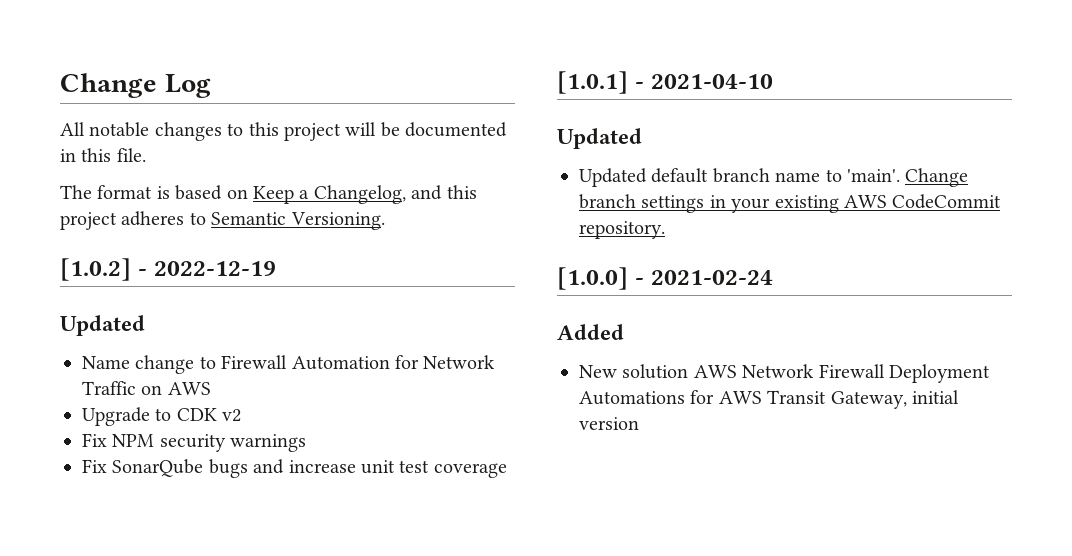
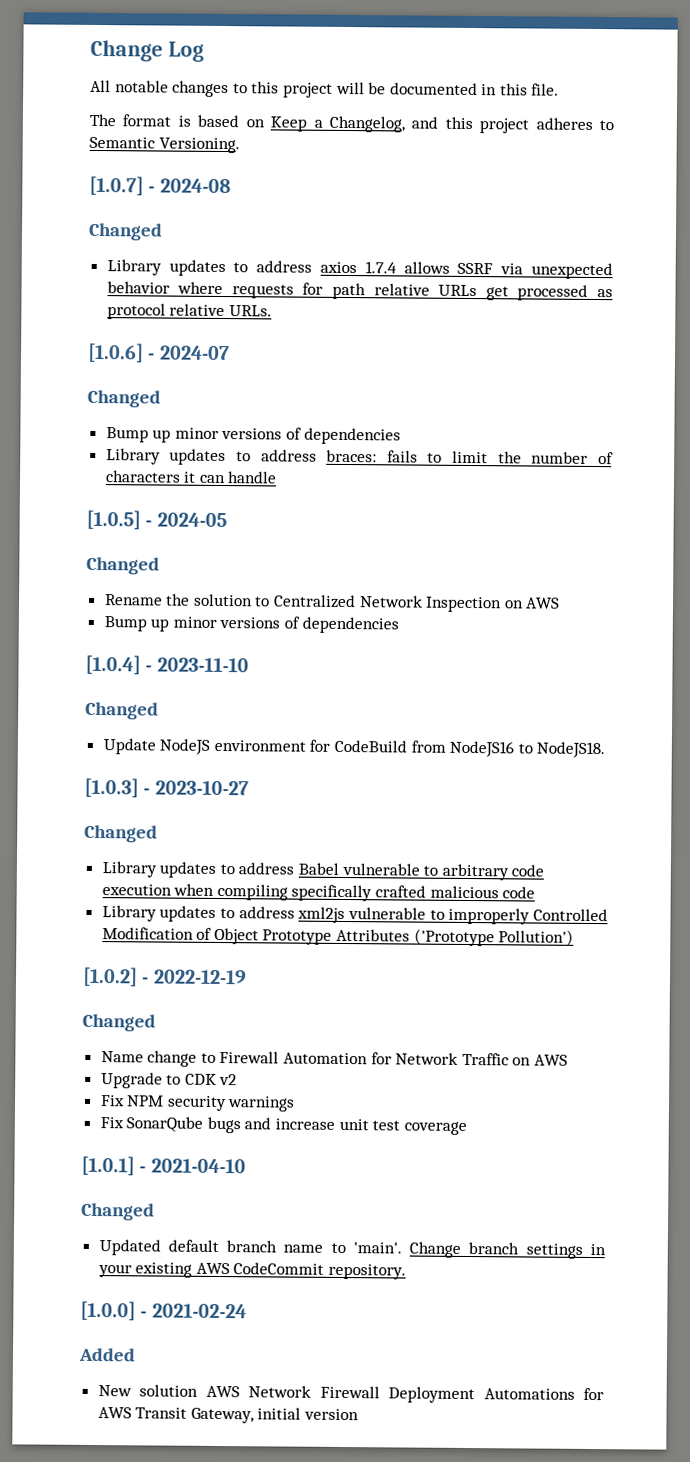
(385, 221) none -> [89,175,231,196] [88,222,163,241] [106,259,614,280] [106,281,614,301] [106,303,272,320] [87,342,230,363] [87,389,161,408] [105,427,401,445] [105,448,614,466] [104,470,278,484] [86,509,227,530] [86,556,160,575] [104,593,561,613] [103,616,399,634] [85,654,249,675] [85,701,159,720] [102,738,606,759] [84,777,249,798] [84,824,158,843] [101,861,545,881] [101,883,536,902] [101,905,609,925] [101,927,575,947] // [1.0.7] - 2024-08 // Changed // Library updates to address axios 1.7.4 allows SSRF via unexpected behavior where requests for path relative URLs get processed as protocol relative URLs. // [1.0.6] - 2024-07 // Changed // Bump up minor versions of dependencies // Library updates to address braces: fails to limit the number of characters it can handle // [1.0.5] - 2024-05 // Changed // Rename the solution to Centralized Network Inspection on AWS // Bump up minor versions of dependencies // [1.0.4] - 2023-11-10 // Changed // Update NodeJS environment for CodeBuild from NodeJS16 to NodeJS18. // [1.0.3] - 2023-10-27 // Changed // Library updates to address Babel vulnerable to arbitrary code execution when compiling specifically crafted malicious code // Library updates to address xml2js vulnerable to improperly Controlled Modification of Object Prototype Attributes ('Prototype Pollution')
[60,315,145,336] Updated -> [82,1013,156,1032] Changed
[557,128,642,149] Updated -> [81,1202,155,1221] Changed

